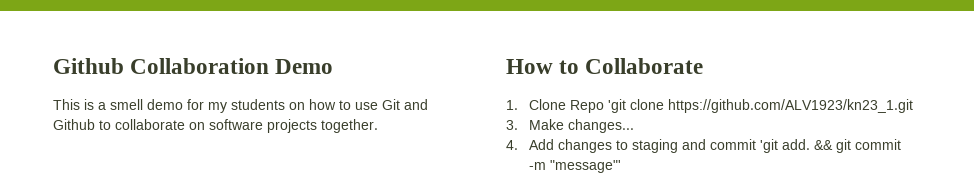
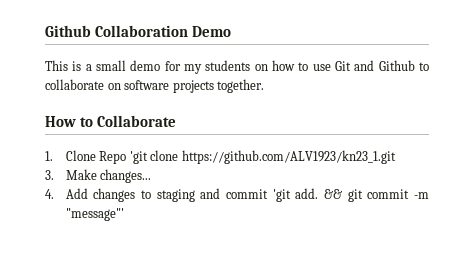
[110,99,143,110] smell -> [96,60,126,71] small

